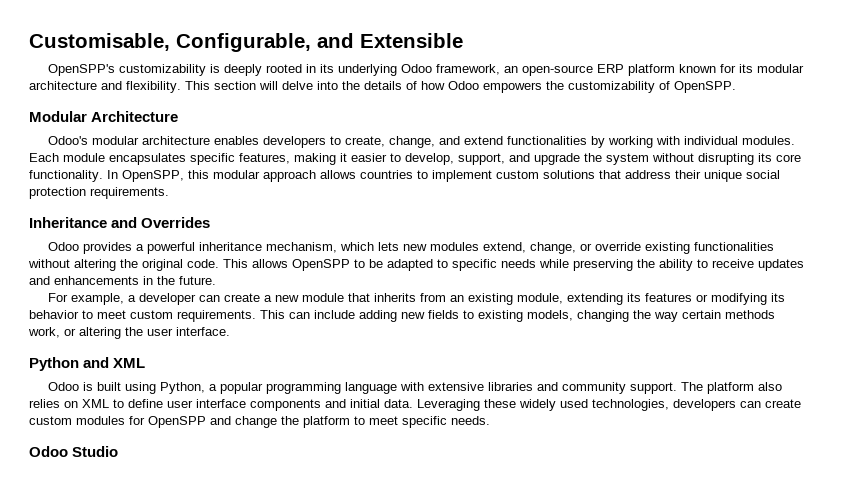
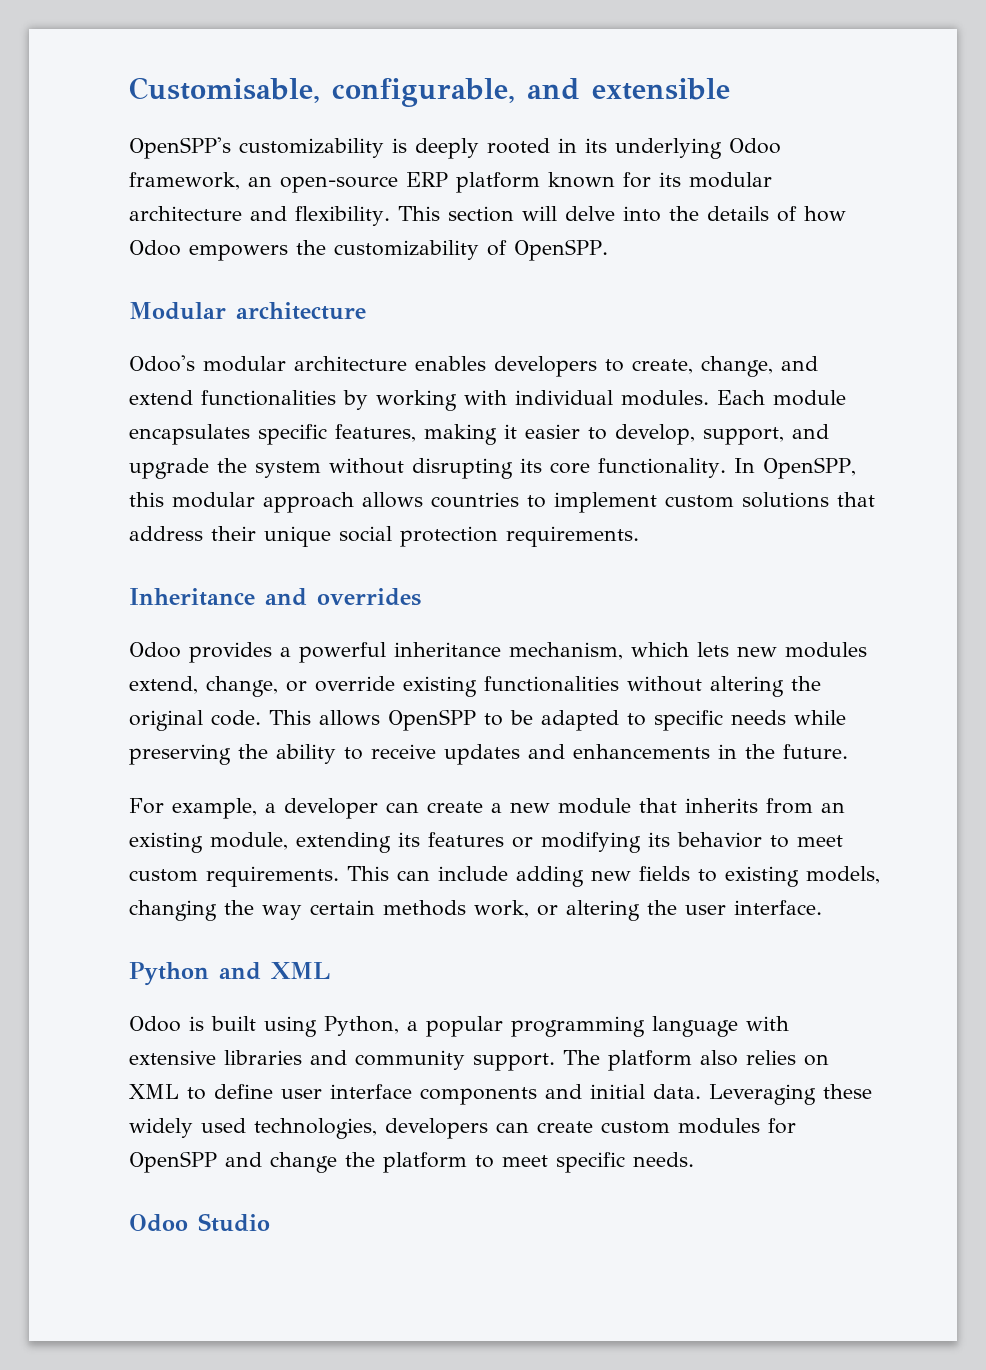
[176,33,463,52] Configurable, and Extensible -> [332,78,730,107] configurable, and extensible
[91,111,179,122] Architecture -> [236,302,366,320] architecture
[141,217,211,228] Overrides -> [317,588,421,606] overrides

